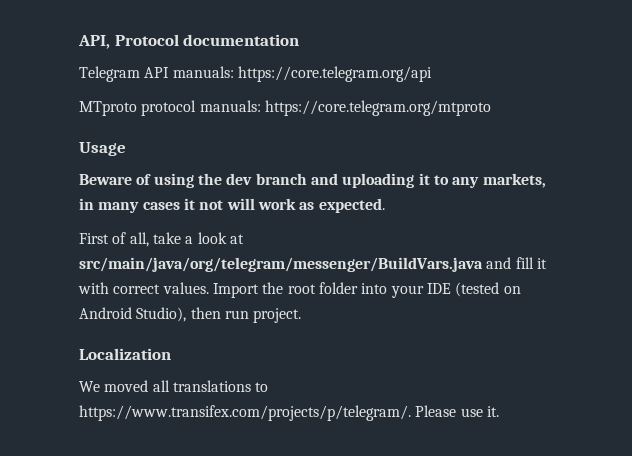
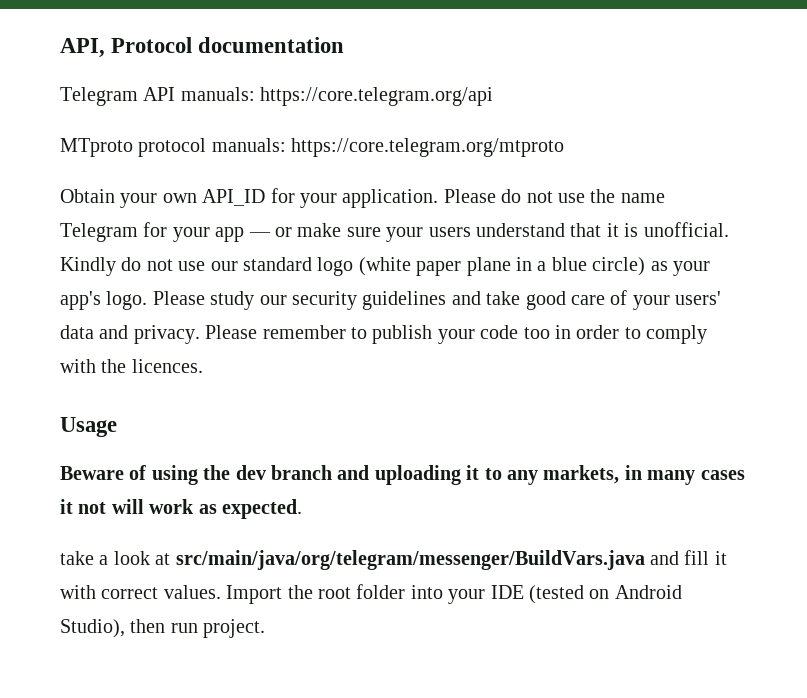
(491, 108) none -> [60,188,665,208] [60,222,729,242] [60,257,710,276] [60,290,722,310] [60,325,708,344] [60,359,203,373] // Obtain your own API_ID for your application. Please do not use the name Telegram for your app — or make sure your users understand that it is unofficial. Kindly do not use our standard logo (white paper plane in a blue circle) as your app's logo. Please study our security guidelines and take good care of your users' data and privacy. Please remember to publish your code too in order to comply with the licences.
[79,232,149,247] First of all, -> (302, 509) none
[79,348,171,360] [79,380,269,392] [79,405,499,421] // Localization // We moved all translations to https://www.transifex.com/projects/p/telegram/. Please use it. -> (266, 628) none

